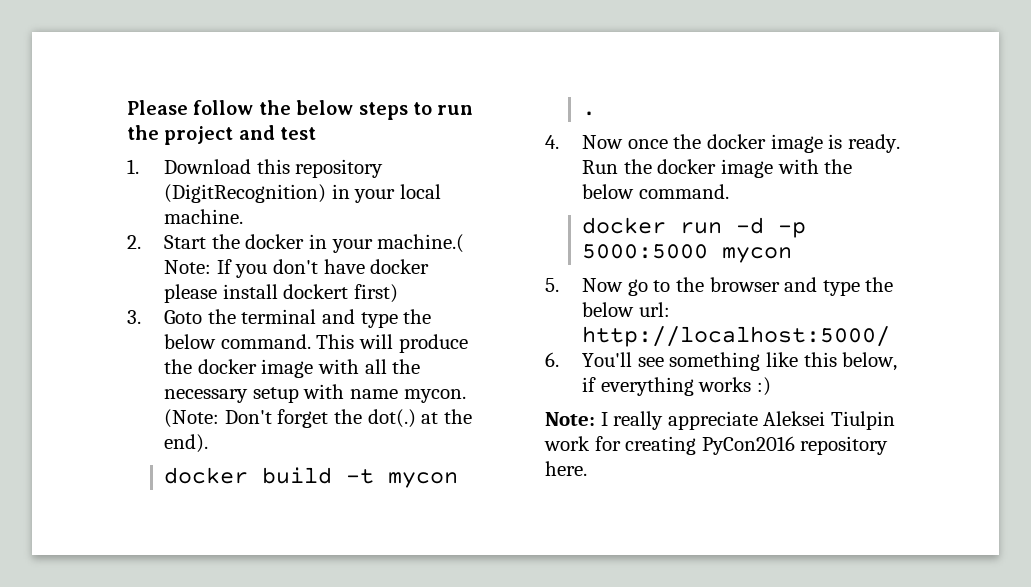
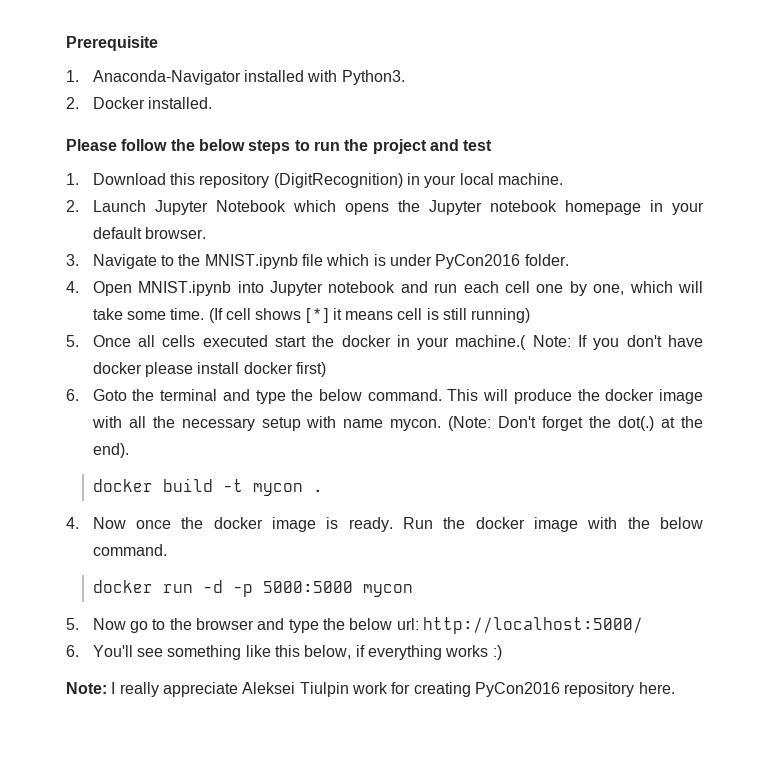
(127, 107) none -> [66,36,158,51] [66,70,405,85] [66,97,213,109] Prerequisite // 1. Anaconda-Navigator installed with Python3. // 2. Docker installed. //
[164,235,207,249] Start -> [92,200,704,215] [92,227,207,239] [66,254,569,269] [66,281,704,296] [92,308,531,323] [66,335,306,347] Launch Jupyter Notebook which opens the Jupyter notebook homepage in your default browser. // 3. Navigate to the MNIST.ipynb file which is under PyCon2016 folder. // 4. Open MNIST.ipynb into Jupyter notebook and run each cell one by one, which will take some time. (If cell shows [ * ] it means cell is still running) // 5. Once all cells executed start
[283,284,349,299] dockert -> [243,362,293,374] docker
[127,310,141,324] 3. -> [66,389,79,401] 6.

